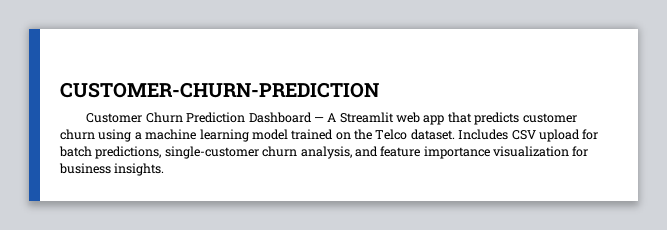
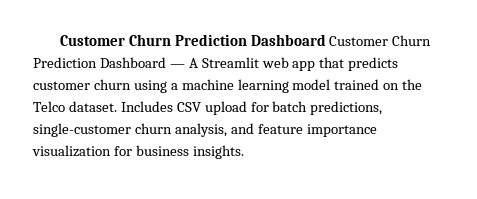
[60,82,379,98] CUSTOMER-CHURN-PREDICTION // -> [59,34,326,46] Customer Churn Prediction Dashboard

